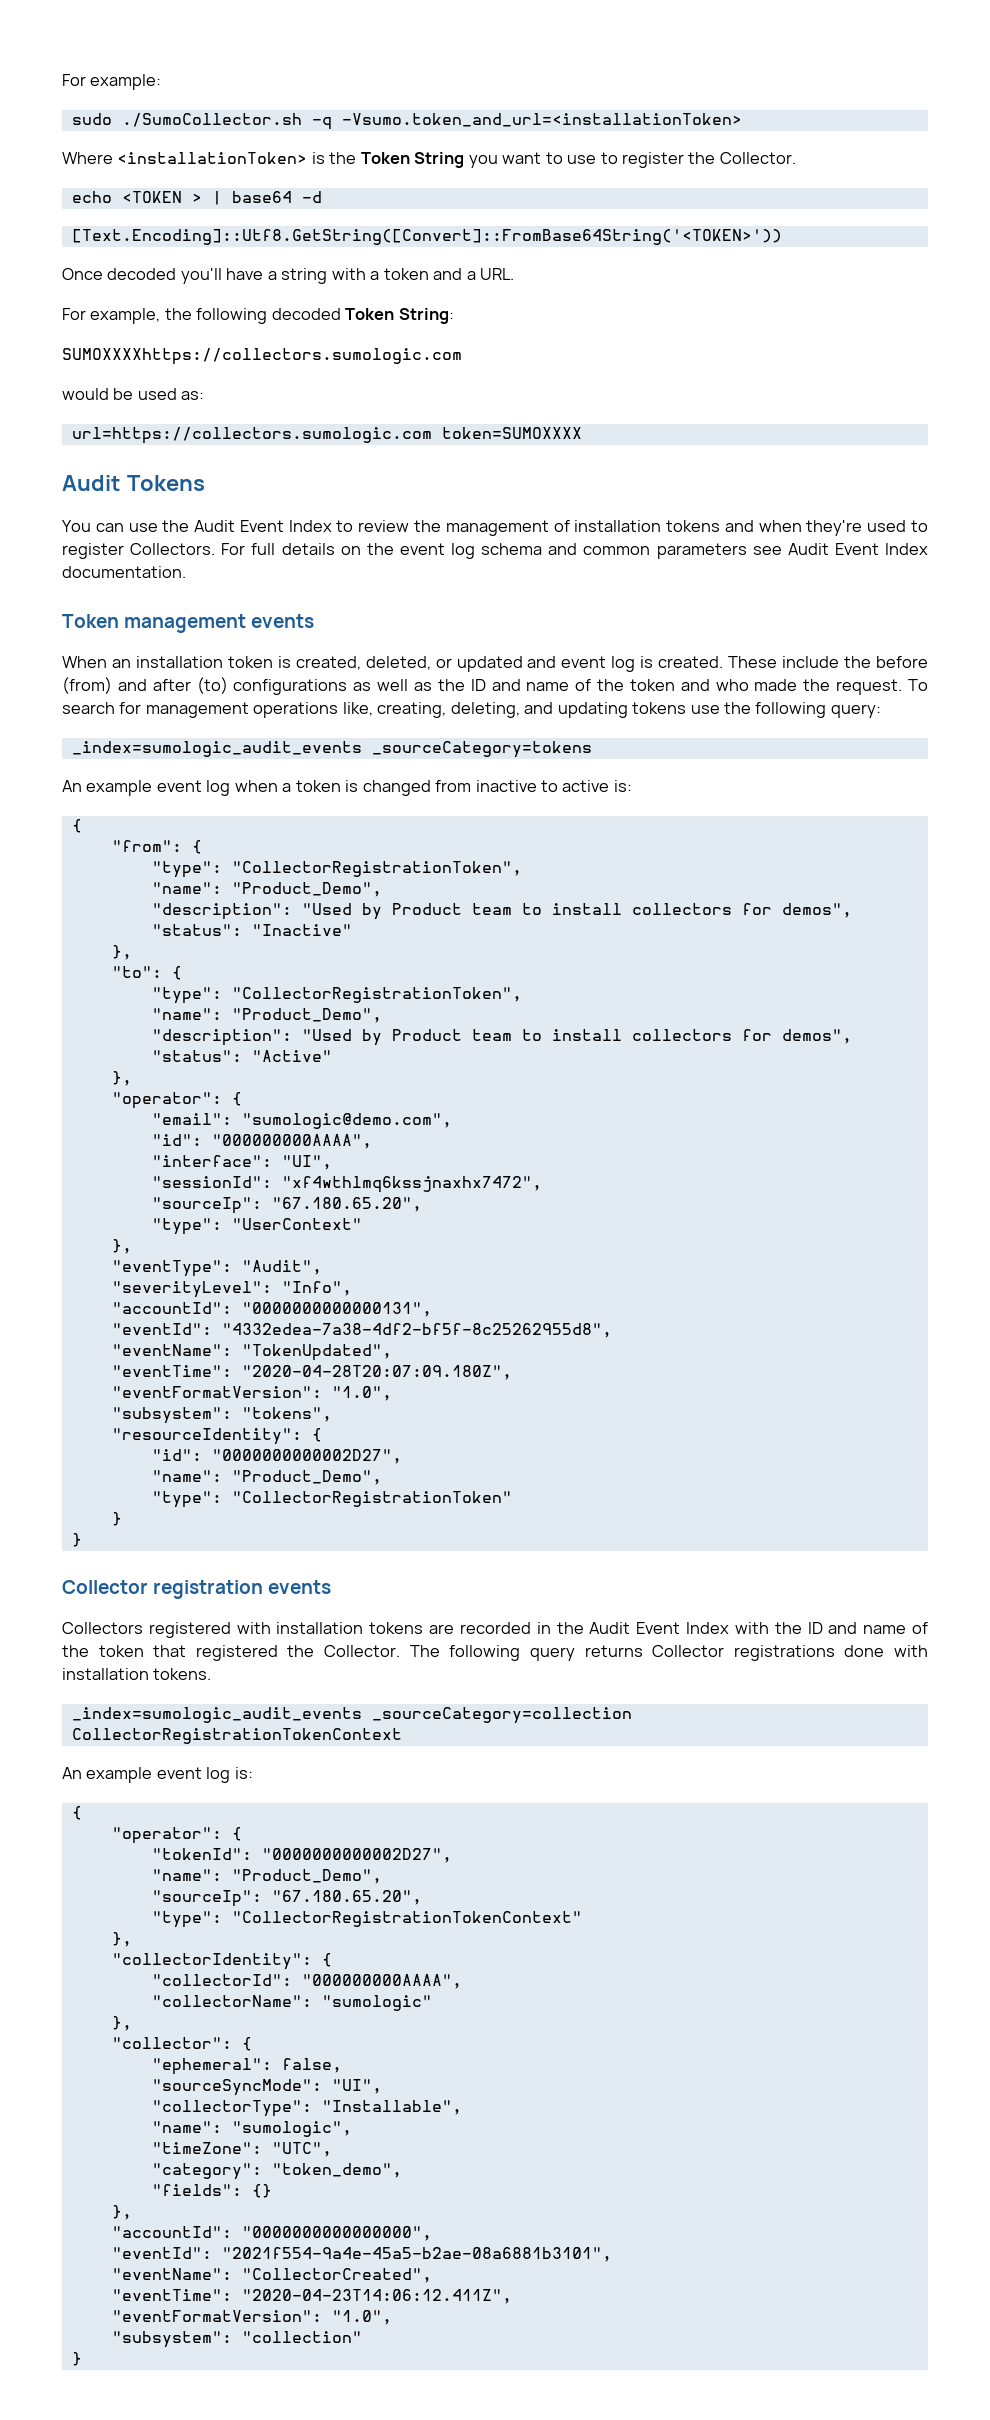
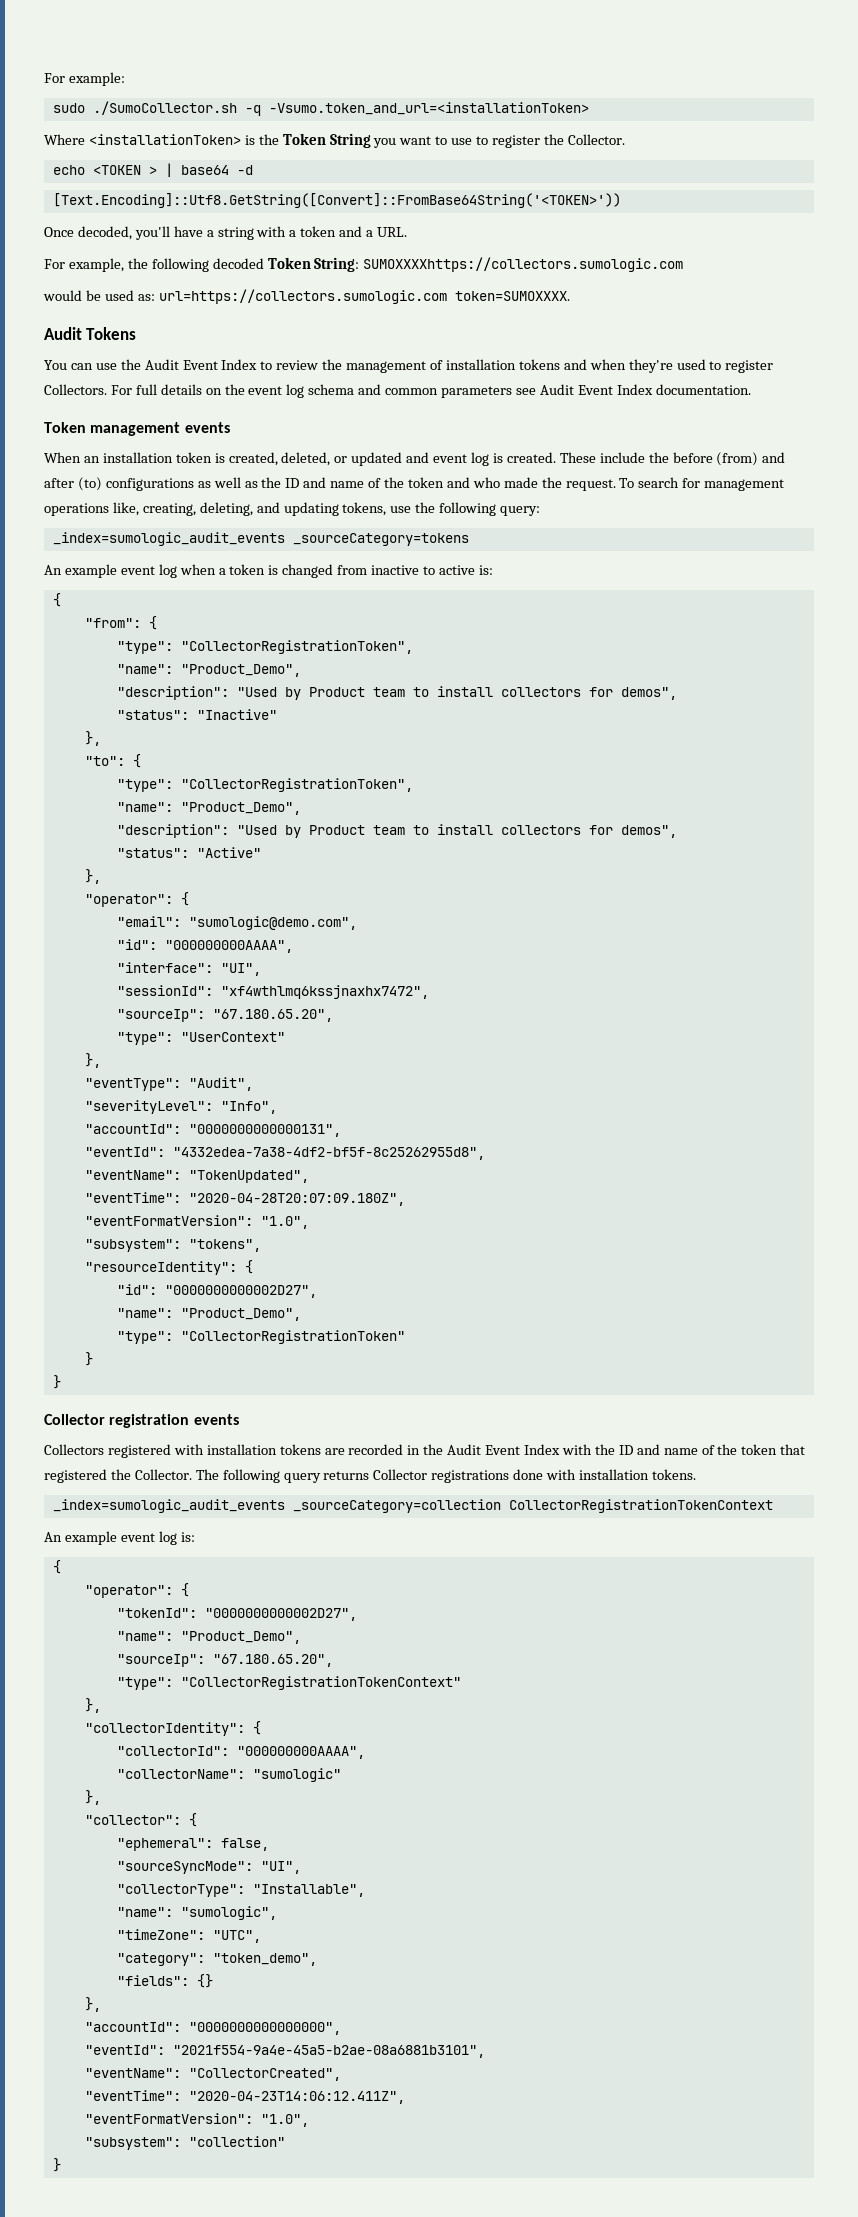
[107,268,177,280] decoded -> [77,226,132,240] decoded,
(454, 316) // -> (360, 264) none
[71,427,582,444] // url=https://collectors.sumologic.com token=SUMOXXXX -> [158,289,570,304] url=https://collectors.sumologic.com token=SUMOXXXX.
[632,702,687,714] tokens -> [342,502,387,516] tokens,

